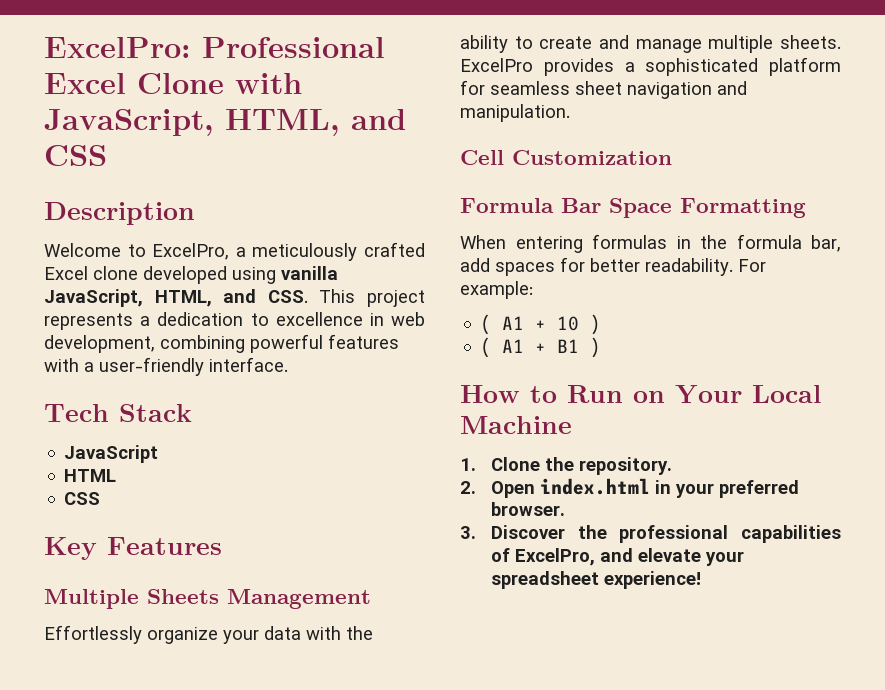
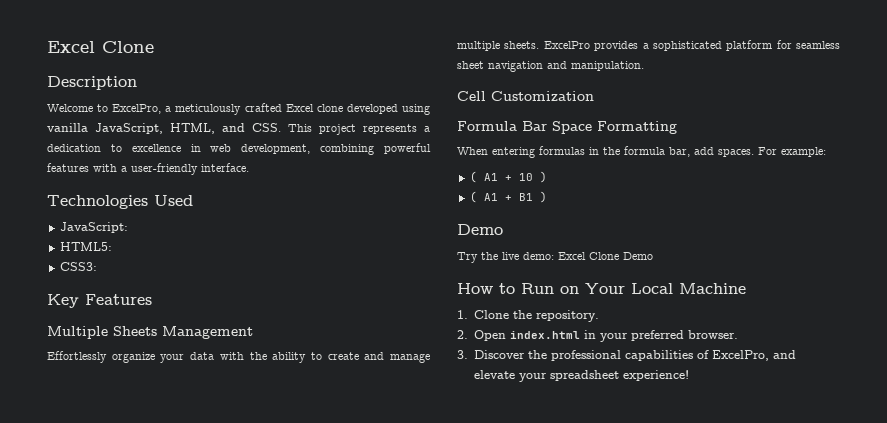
[44,37,385,58] [44,73,302,94] [44,109,406,136] [44,145,107,166] ExcelPro: Professional Excel Clone with JavaScript, HTML, and CSS -> [47,41,154,53] Excel Clone
[44,404,192,422] [64,445,159,463] [64,469,117,482] [64,492,101,505] Tech Stack // JavaScript // HTML // CSS -> [47,195,193,209] [59,222,128,233] [59,242,112,251] [59,262,97,271] Technologies Used // JavaScript: // HTML5: // CSS3:
[495,257,733,276] spaces for better readability. -> [718,149,754,157] spaces.
(602, 347) none -> [457,224,503,235] [457,252,653,263] // Demo // Try the live demo: Excel Clone Demo

